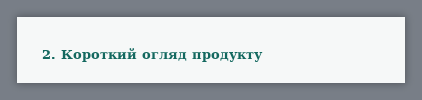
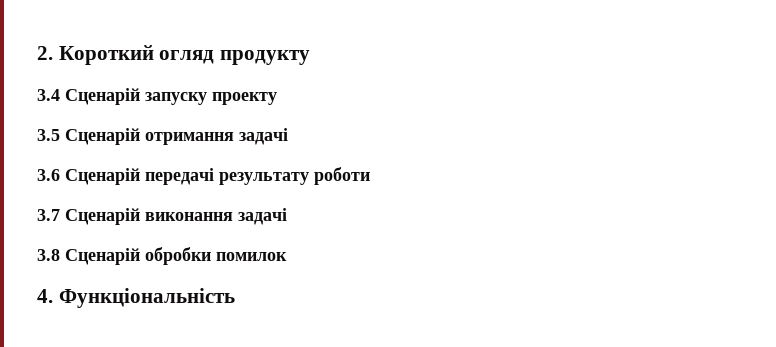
(263, 57) none -> [37,88,277,105] [37,128,288,145] [37,167,370,185] [37,208,287,225] [37,247,287,265] [37,288,235,308] // 3.4 Сценарій запуску проекту // 3.5 Сценарій отримання задачі // 3.6 Сценарій передачі результату роботи // 3.7 Сценарій виконання задачі // 3.8 Сценарій обробки помилок // 4. Функціональність

